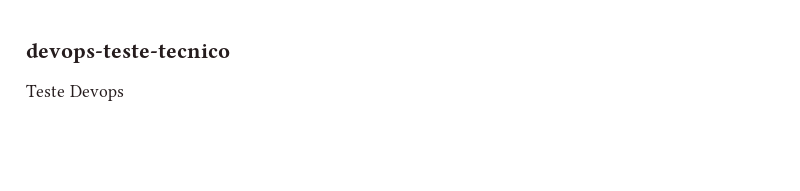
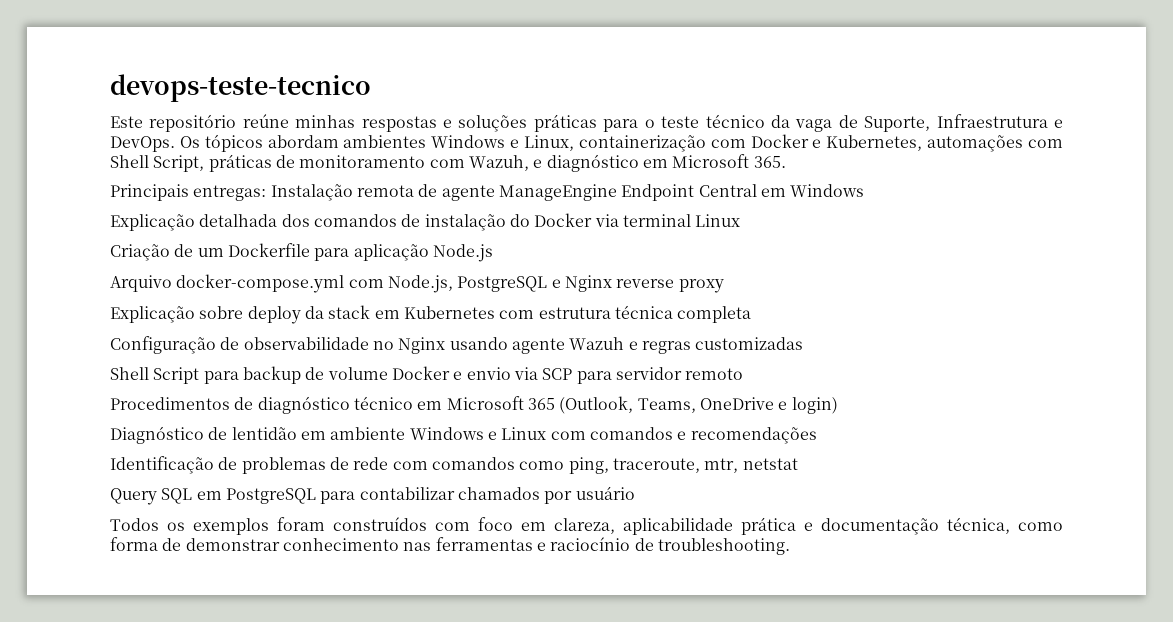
[26,84,124,101] Teste Devops -> [110,114,1063,132] [110,134,1063,152] [110,154,786,172] [110,184,865,201] [110,213,741,231] [110,243,493,262] [110,274,724,293] [110,305,752,324] [110,336,804,354] [110,366,744,384] [110,396,838,414] [110,426,817,444] [110,456,798,474] [110,486,635,505] [110,517,1063,535] [110,537,790,555] Este repositório reúne minhas respostas e soluções práticas para o teste técnico da vaga de Suporte, Infraestrutura e DevOps. Os tópicos abordam ambientes Windows e Linux, containerização com Docker e Kubernetes, automações com Shell Script, práticas de monitoramento com Wazuh, e diagnóstico em Microsoft 365. // Principais entregas: Instalação remota de agente ManageEngine Endpoint Central em Windows // Explicação detalhada dos comandos de instalação do Docker via terminal Linux // Criação de um Dockerfile para aplicação Node.js // Arquivo docker-compose.yml com Node.js, PostgreSQL e Nginx reverse proxy // Explicação sobre deploy da stack em Kubernetes com estrutura técnica completa // Configuração de observabilidade no Nginx usando agente Wazuh e regras customizadas // Shell Script para backup de volume Docker e envio via SCP para servidor remoto // Procedimentos de diagnóstico técnico em Microsoft 365 (Outlook, Teams, OneDrive e login) // Diagnóstico de lentidão em ambiente Windows e Linux com comandos e recomendações // Identificação de problemas de rede com comandos como ping, traceroute, mtr, netstat // Query SQL em PostgreSQL para contabilizar chamados por usuário // Todos os exemplos foram construídos com foco em clareza, aplicabilidade prática e documentação técnica, como forma de demonstrar conhecimento nas ferramentas e raciocínio de troubleshooting.

